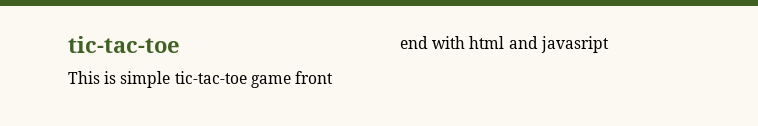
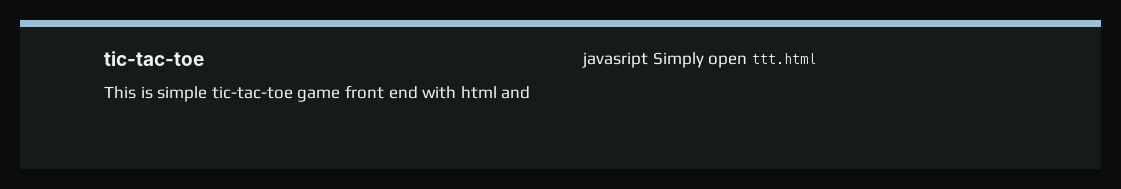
(609, 44) none -> [652,52,816,68] Simply open ttt.html

